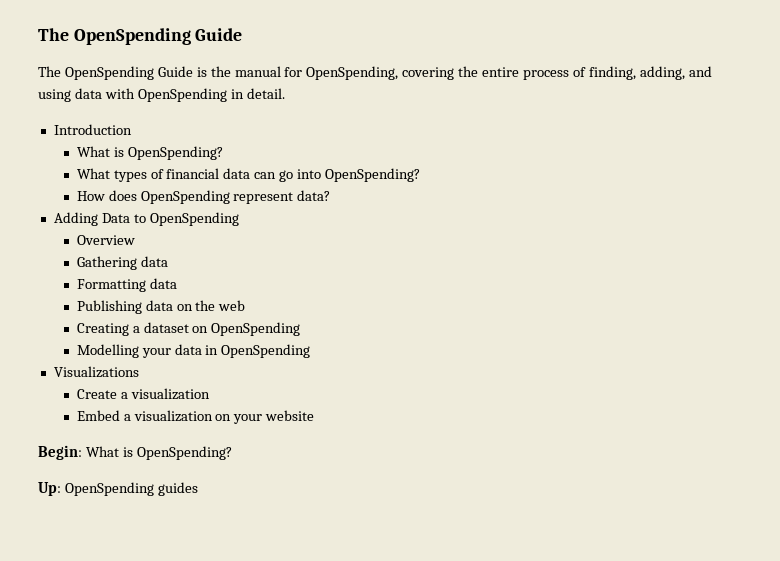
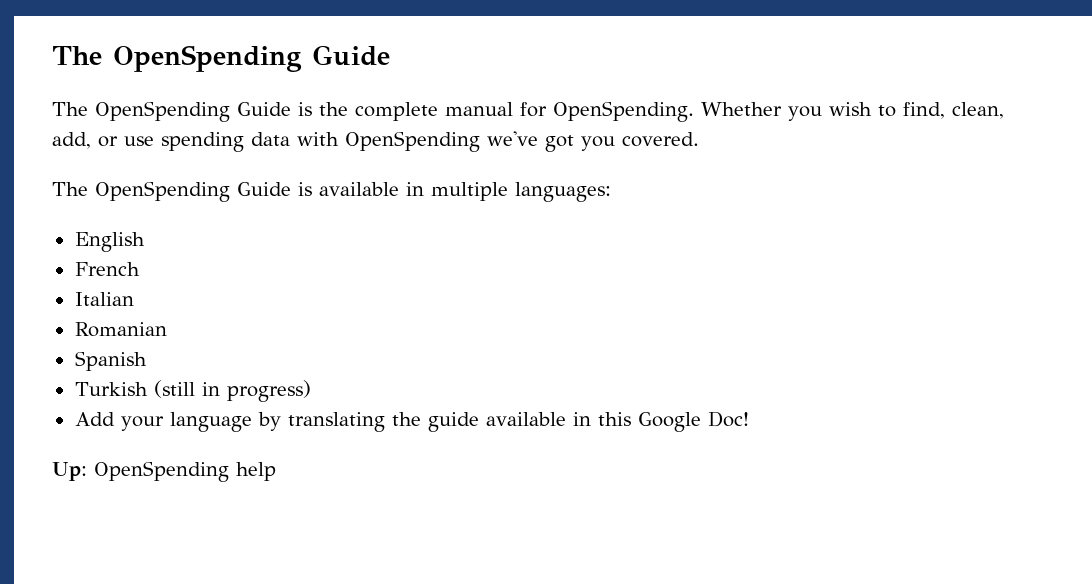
(231, 71) none -> [355,102,438,121] complete
[306,66,712,80] [38,88,285,102] [53,124,132,135] [76,146,223,160] [76,168,421,182] [76,190,331,204] [53,212,239,226] [76,235,135,245] [76,256,168,270] [76,278,177,292] [76,300,246,314] [76,322,301,336] [76,344,311,358] [53,366,139,378] [76,388,210,400] [76,410,315,424] [38,445,232,460] OpenSpending, covering the entire process of finding, adding, and using data with OpenSpending in detail. // Introduction // What is OpenSpending? // What types of financial data can go into OpenSpending? // How does OpenSpending represent data? // Adding Data to OpenSpending // Overview // Gathering data // Formatting data // Publishing data on the web // Creating a dataset on OpenSpending // Modelling your data in OpenSpending // Visualizations // Create a visualization // Embed a visualization on your website // Begin: What is OpenSpending? -> [553,101,1004,122] [52,131,699,152] [52,181,611,202] [74,232,145,252] [74,262,140,276] [74,292,134,306] [74,322,167,337] [74,351,147,371] [74,380,311,402] [74,411,749,432] OpenSpending. Whether you wish to find, clean, add, or use spending data with OpenSpending we've got you covered. // The OpenSpending Guide is available in multiple languages: // English // French // Italian // Romanian // Spanish // Turkish (still in progress) // Add your language by translating the guide available in this Google Doc!
[157,482,198,496] guides -> [236,462,276,481] help

